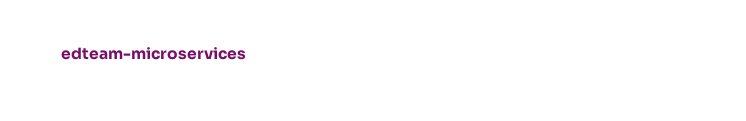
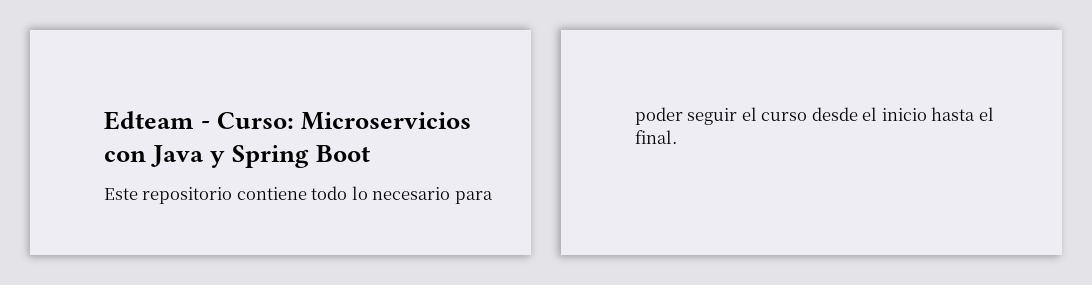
[61,47,246,60] edteam-microservices -> [104,111,472,130] [104,145,371,168] [104,186,493,204] [635,107,994,125] [635,130,677,144] Edteam - Curso: Microservicios con Java y Spring Boot // Este repositorio contiene todo lo necesario para poder seguir el curso desde el inicio hasta el final.

